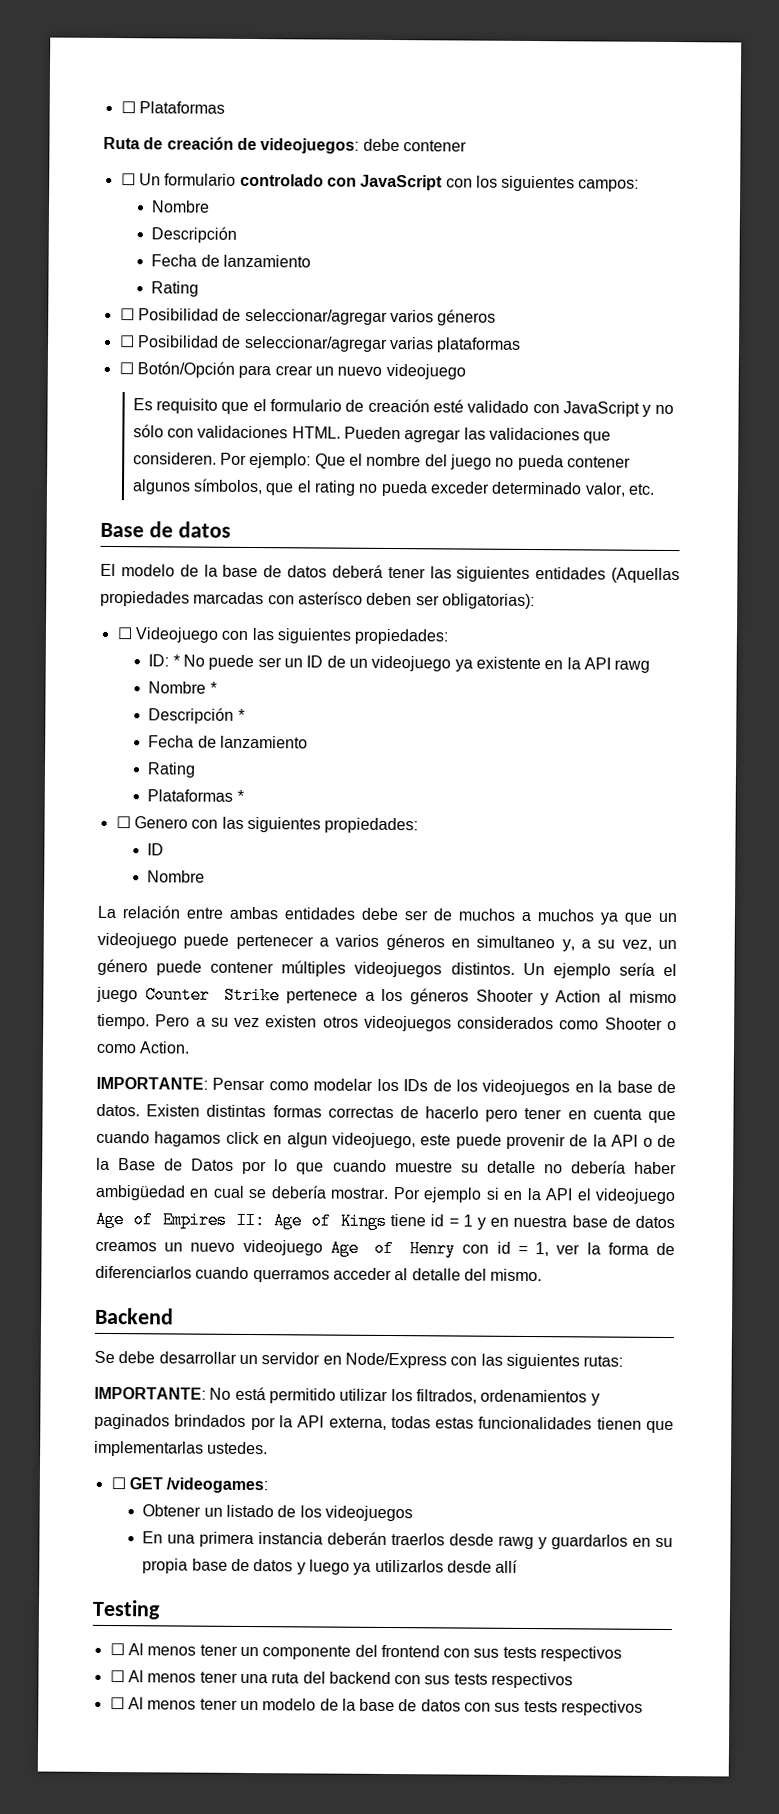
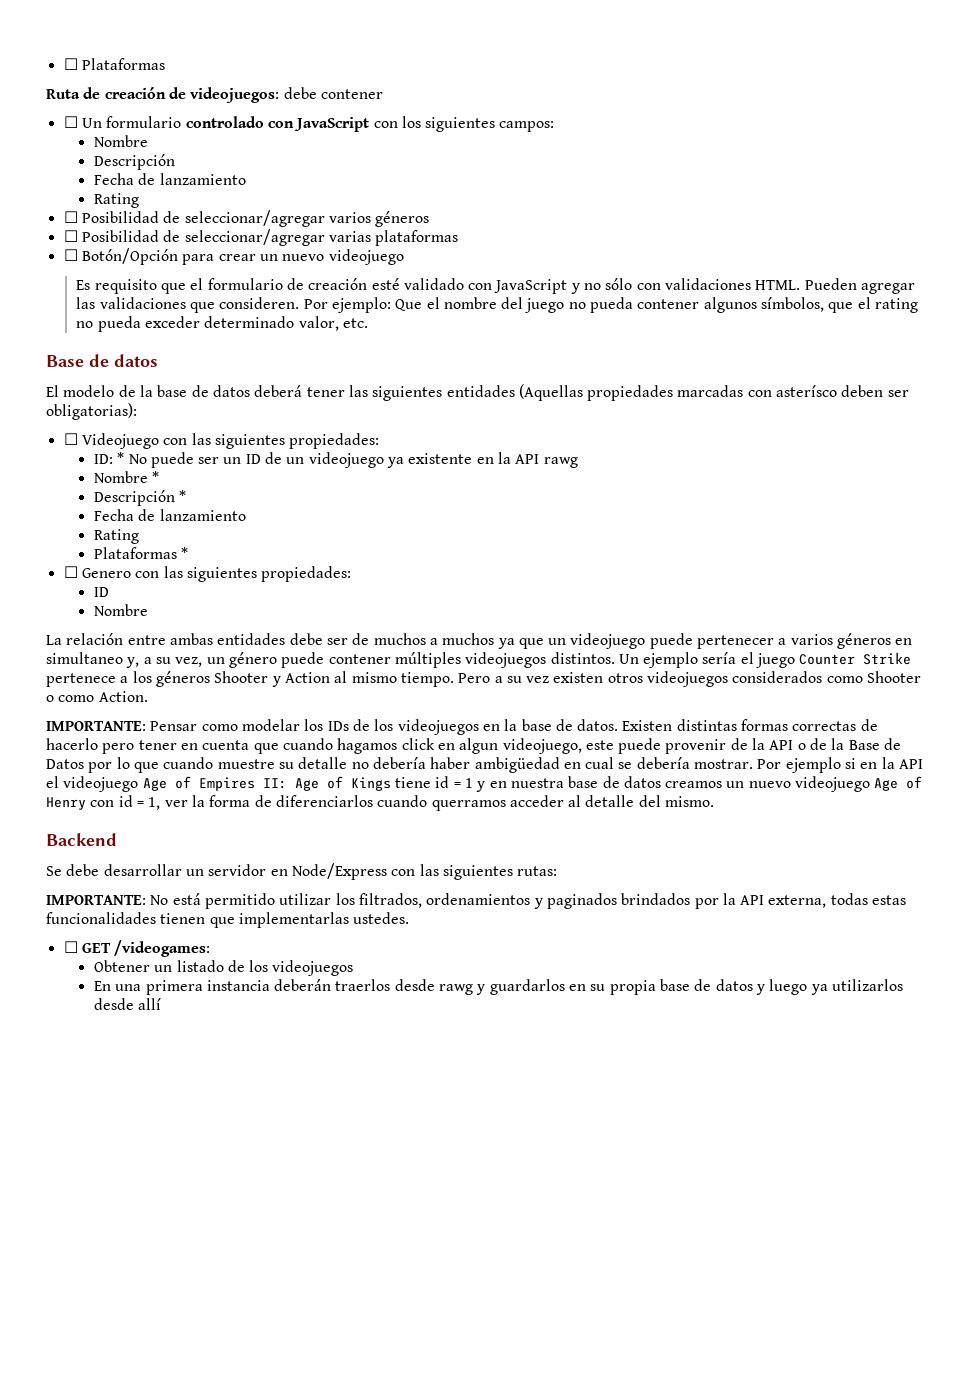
[92,1599,161,1620] [109,1643,623,1662] [109,1670,574,1689] [109,1697,644,1716] // Testing // ☐ Al menos tener un componente del frontend con sus tests respectivos // ☐ Al menos tener una ruta del backend con sus tests respectivos // ☐ Al menos tener un modelo de la base de datos con sus tests respectivos -> (162, 1004) none

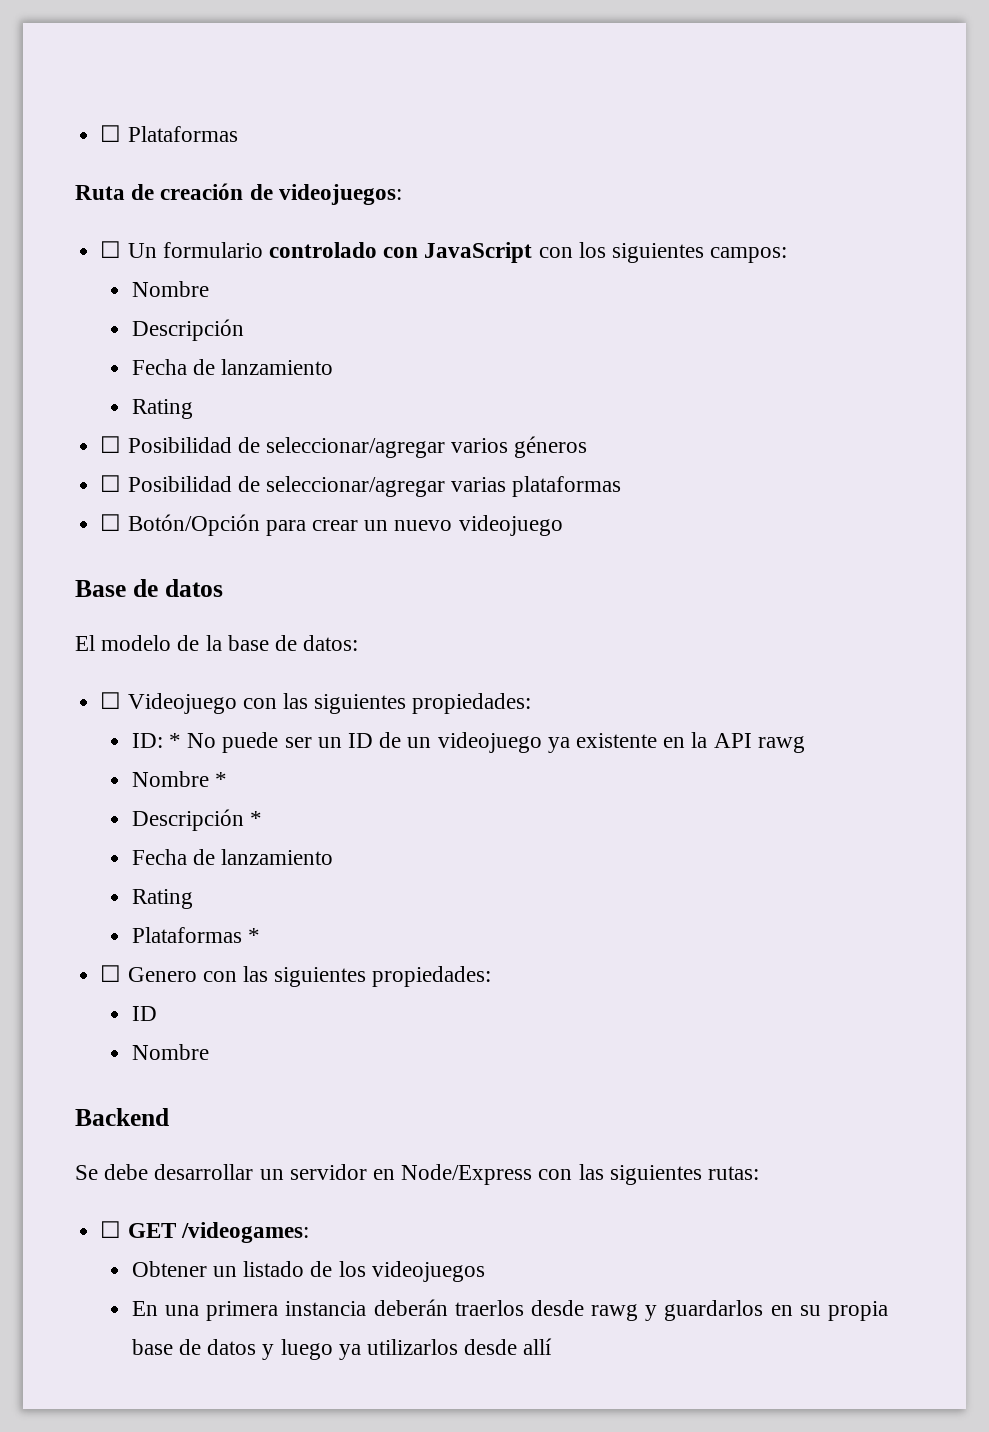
[283,87,383,99] debe contener -> (402, 194) none
[76,278,916,294] [76,297,919,313] [76,316,368,332] // Es requisito que el formulario de creación esté validado con JavaScript y no sólo con validaciones HTML. Pueden agregar las validaciones que consideren. Por ejemplo: Que el nombre del juego no pueda contener algunos símbolos, que el rating no pueda exceder determinado valor, etc. -> (563, 525) none
[212,384,909,401] [46,403,137,420] datos deberá tener las siguientes entidades (Aquellas propiedades marcadas con asterísco deben ser obligatorias): -> [303,635,359,651] datos:
[46,633,913,649] [46,652,912,668] [46,671,922,687] [46,691,148,702] [46,719,878,735] [46,738,902,754] [46,757,924,773] [46,776,923,792] [46,795,715,811] // La relación entre ambas entidades debe ser de muchos a muchos ya que un videojuego puede pertenecer a varios géneros en simultaneo y, a su vez, un género puede contener múltiples videojuegos distintos. Un ejemplo sería el juego Counter Strike pertenece a los géneros Shooter y Action al mismo tiempo. Pero a su vez existen otros videojuegos considerados como Shooter o como Action. // IMPORTANTE: Pensar como modelar los IDs de los videojuegos en la base de datos. Existen distintas formas correctas de hacerlo pero tener en cuenta que cuando hagamos click en algun videojuego, este puede provenir de la API o de la Base de Datos por lo que cuando muestre su detalle no debería haber ambigüedad en cual se debería mostrar. Por ejemplo si en la API el videojuego Age of Empires II: Age of Kings tiene id = 1 y en nuestra base de datos creamos un nuevo videojuego Age of Henry con id = 1, ver la forma de diferenciarlos cuando querramos acceder al detalle del mismo. -> (209, 1052) none
[46,893,907,909] [46,912,410,928] // IMPORTANTE: No está permitido utilizar los filtrados, ordenamientos y paginados brindados por la API externa, todas estas funcionalidades tienen que implementarlas ustedes. -> (760, 1173) none

